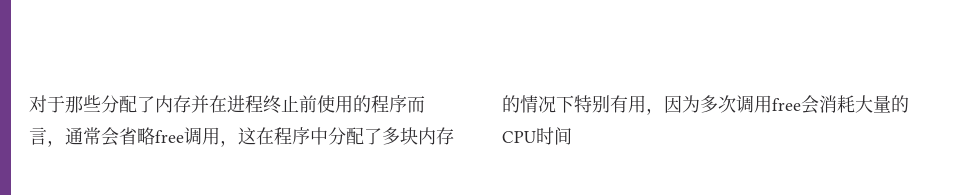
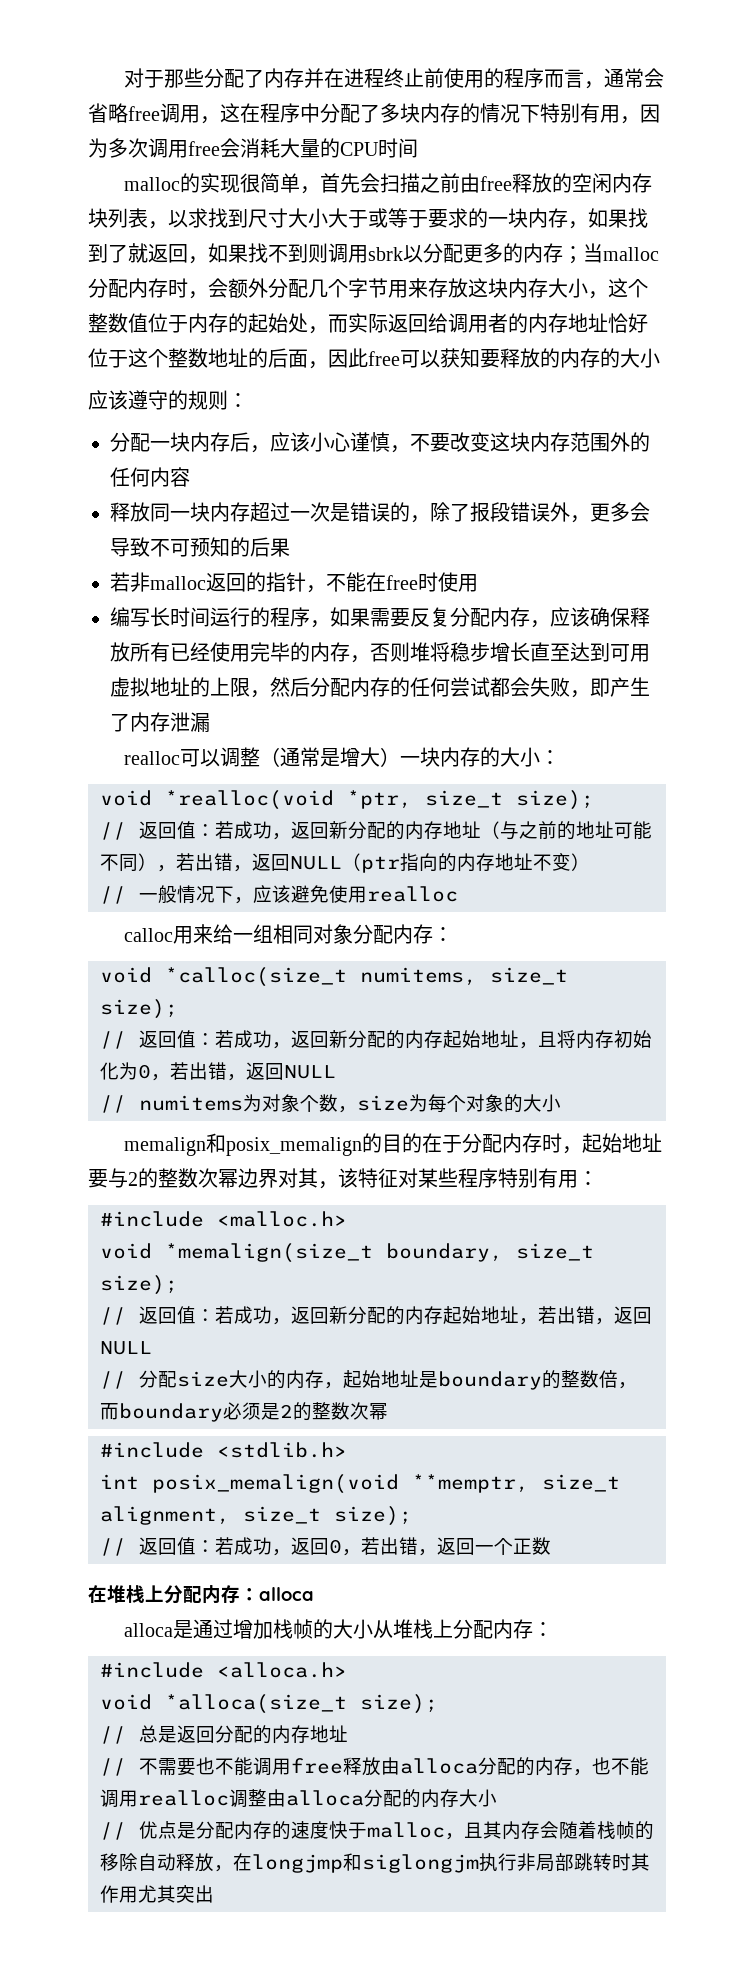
(572, 136) none -> [124,173,653,194] [88,208,648,229] [88,243,659,264] [88,278,648,299] [88,313,648,334] [88,348,660,369] [88,390,248,410] [110,432,650,453] [110,467,190,487] [110,502,650,523] [110,537,290,557] [110,572,478,593] [110,607,650,628] [110,642,650,663] [110,677,650,698] [110,712,210,732] [124,747,561,767] [100,790,594,810] [100,821,652,840] [100,853,590,873] [100,885,458,904] [124,924,454,944] [100,967,568,987] [100,999,178,1019] [100,1030,652,1049] [100,1062,336,1081] [100,1094,561,1113] [124,1133,663,1156] [88,1168,598,1189] [100,1211,347,1227] [100,1243,594,1263] [100,1275,178,1295] [100,1306,652,1325] [100,1341,152,1355] [100,1370,637,1390] [100,1402,388,1422] [100,1442,347,1458] [100,1474,620,1494] [100,1506,412,1526] [100,1537,551,1556] [88,1585,314,1604] [124,1619,554,1639] [100,1662,347,1678] [100,1694,438,1714] [100,1725,348,1744] [100,1757,649,1776] [100,1789,497,1808] [100,1821,654,1840] [100,1853,650,1873] [100,1885,214,1903] // malloc的实现很简单，首先会扫描之前由free释放的空闲内存块列表，以求找到尺寸大小大于或等于要求的一块内存，如果找到了就返回，如果找不到则调用sbrk以分配更多的内存；当malloc分配内存时，会额外分配几个字节用来存放这块内存大小，这个整数值位于内存的起始处，而实际返回给调用者的内存地址恰好位于这个整数地址的后面，因此free可以获知要释放的内存的大小 // 应该遵守的规则： // 分配一块内存后，应该小心谨慎，不要改变这块内存范围外的任何内容 // 释放同一块内存超过一次是错误的，除了报段错误外，更多会导致不可预知的后果 // 若非malloc返回的指针，不能在free时使用 // 编写长时间运行的程序，如果需要反复分配内存，应该确保释放所有已经使用完毕的内存，否则堆将稳步增长直至达到可用虚拟地址的上限，然后分配内存的任何尝试都会失败，即产生了内存泄漏 // realloc可以调整（通常是增大）一块内存的大小： // void *realloc(void *ptr, size_t size); // // 返回值：若成功，返回新分配的内存地址（与之前的地址可能不同），若出错，返回NULL（ptr指向的内存地址不变） // // 一般情况下，应该避免使用realloc // calloc用来给一组相同对象分配内存： // void *calloc(size_t numitems, size_t size); // // 返回值：若成功，返回新分配的内存起始地址，且将内存初始化为0，若出错，返回NULL // // numitems为对象个数，size为每个对象的大小 // memalign和posix_memalign的目的在于分配内存时，起始地址要与2的整数次幂边界对其，该特征对某些程序特别有用： // #include <malloc.h> // void *memalign(size_t boundary, size_t size); // // 返回值：若成功，返回新分配的内存起始地址，若出错，返回NULL // // 分配size大小的内存，起始地址是boundary的整数倍，而boundary必须是2的整数次幂 // #include <stdlib.h> // int posix_memalign(void **memptr, size_t alignment, size_t size); // // 返回值：若成功，返回0，若出错，返回一个正数 // 在堆栈上分配内存：alloca // alloca是通过增加栈帧的大小从堆栈上分配内存： // #include <alloca.h> // void *alloca(size_t size); // // 总是返回分配的内存地址 // // 不需要也不能调用free释放由alloca分配的内存，也不能调用realloc调整由alloca分配的内存大小 // // 优点是分配内存的速度快于malloc，且其内存会随着栈帧的移除自动释放，在longjmp和siglongjm执行非局部跳转时其作用尤其突出

